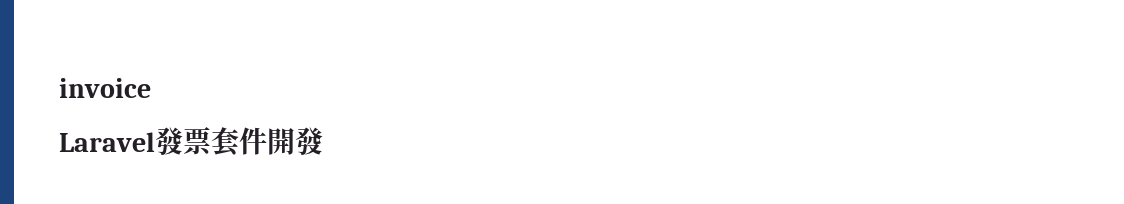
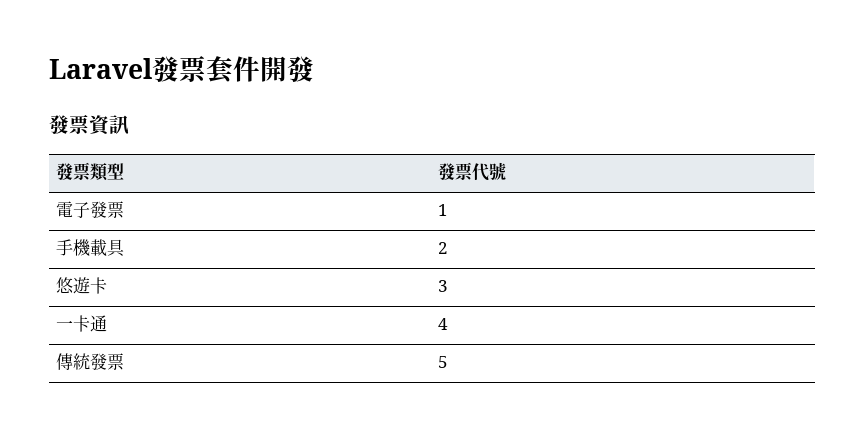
[59,78,151,98] invoice // -> (49, 68) none
(323, 141) none -> [49,114,129,136] [56,162,125,181] [438,162,507,181] [56,201,125,218] [438,204,449,216] [56,239,126,257] [438,242,449,254] [56,277,108,294] [438,280,449,292] [56,315,108,332] [438,318,449,330] [56,353,125,370] [438,356,449,368] // 發票資訊 // 發票類型 | 發票代號 // 電子發票 | 1 // 手機載具 | 2 // 悠遊卡 | 3 // 一卡通 | 4 // 傳統發票 | 5

